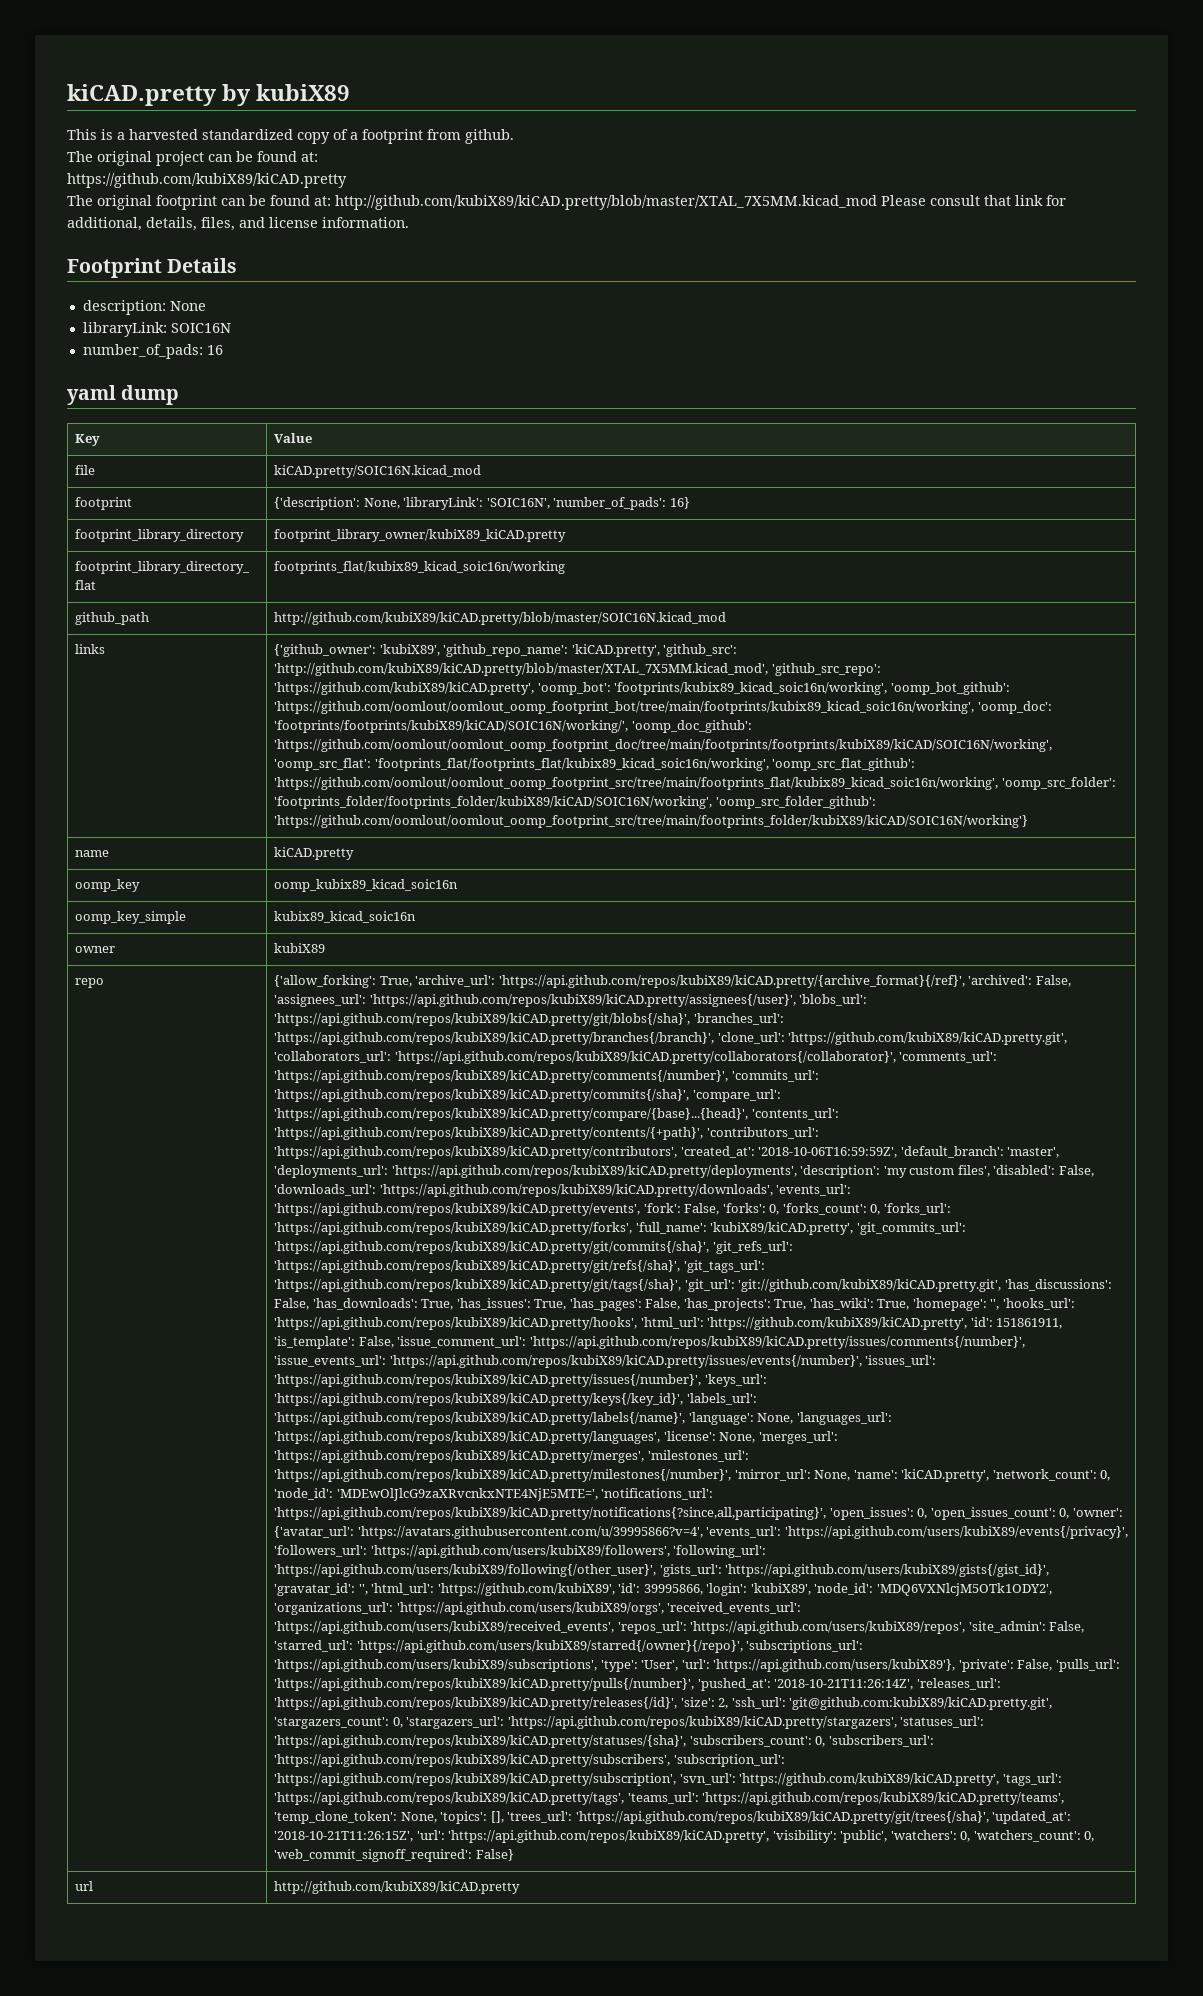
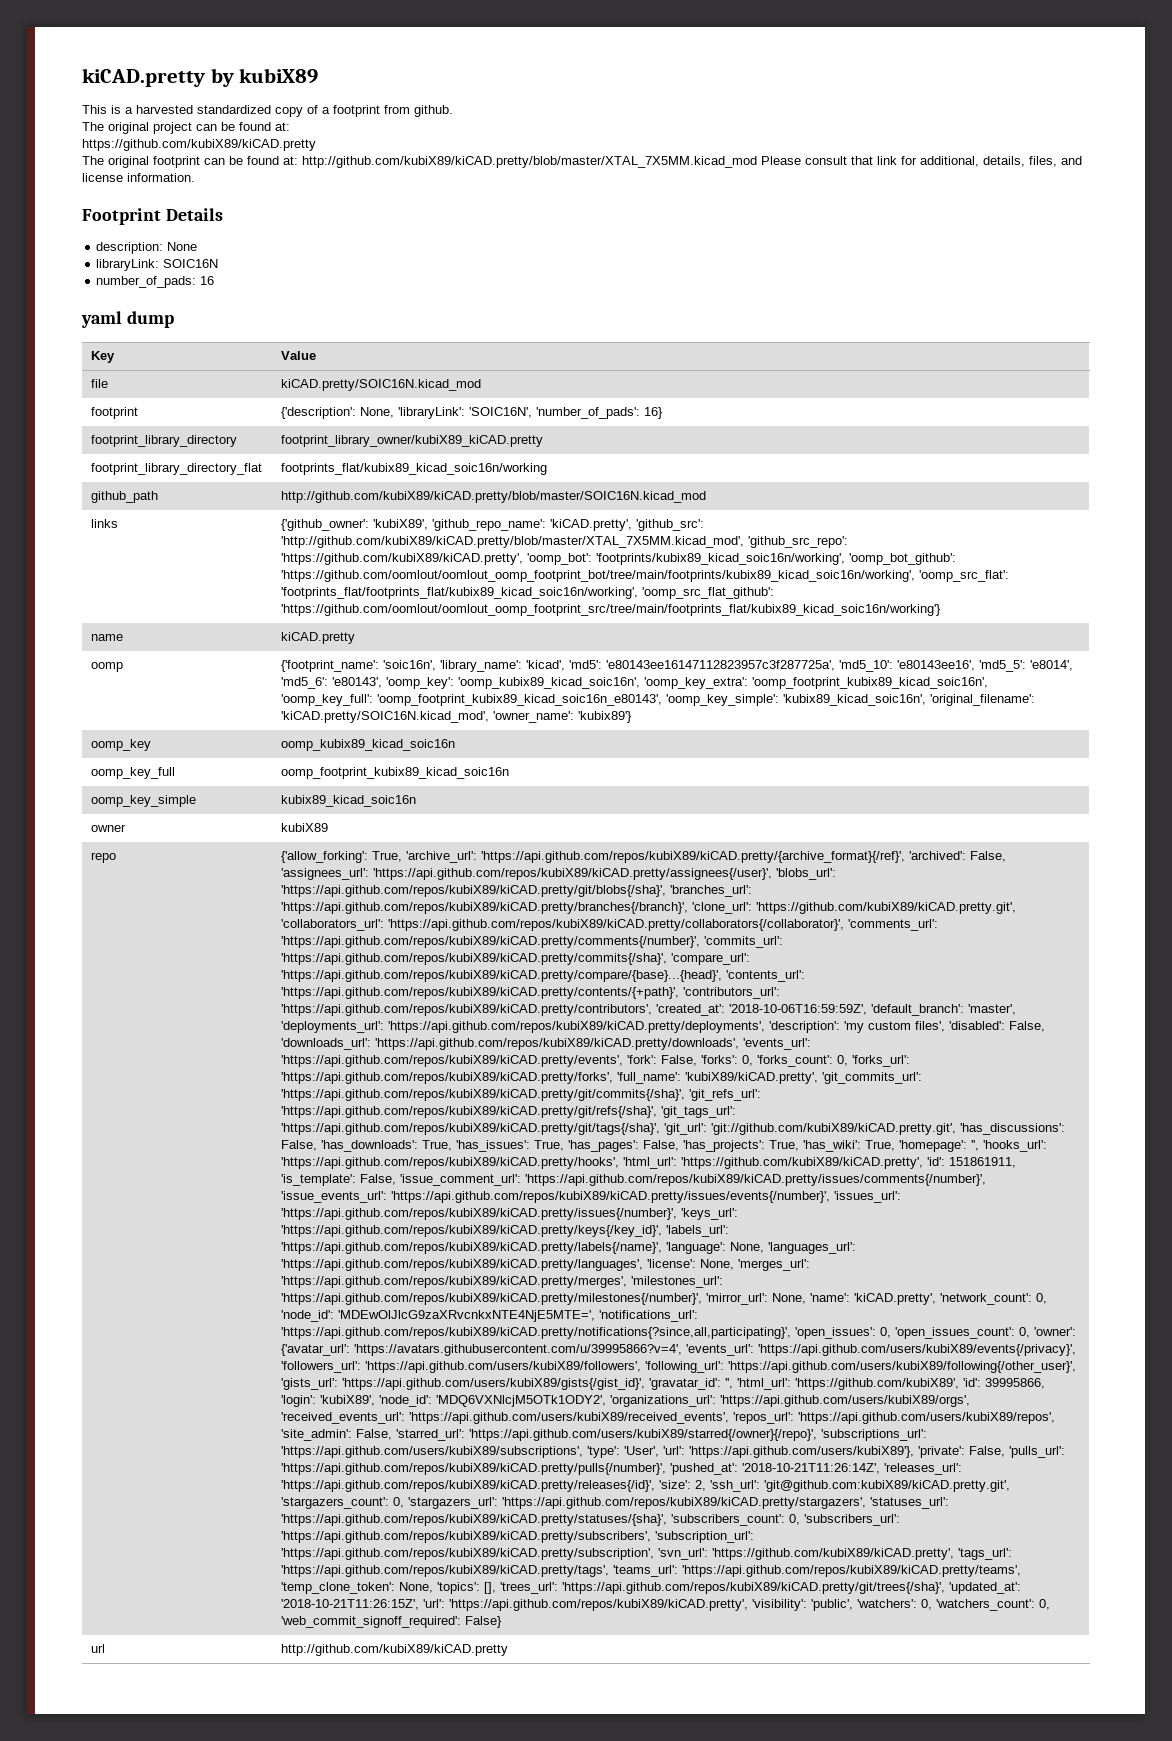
[977,701,1052,714] [274,720,752,733] [274,739,1053,752] [274,758,916,771] [274,777,1116,790] [274,796,876,809] [274,815,1029,828] [75,850,110,857] [274,847,355,860] 'oomp_doc': 'footprints/footprints/kubiX89/kiCAD/SOIC16N/working/', 'oomp_doc_github': 'https://github.com/oomlout/oomlout_oomp_footprint_doc/tree/main/footprints/footprints/kubiX89/kiCAD/SOIC16N/working', 'oomp_src_flat': 'footprints_flat/footprints_flat/kubix89_kicad_soic16n/working', 'oomp_src_flat_github': 'https://github.com/oomlout/oomlout_oomp_footprint_src/tree/main/footprints_flat/kubix89_kicad_soic16n/working', 'oomp_src_folder': 'footprints_folder/footprints_folder/kubiX89/kiCAD/SOIC16N/working', 'oomp_src_folder_github': 'https://github.com/oomlout/oomlout_oomp_footprint_src/tree/main/footprints_folder/kubiX89/kiCAD/SOIC16N/working'} // name | kiCAD.pretty -> [919,570,1010,582] [281,587,775,599] [281,604,942,616] [91,634,124,641] [281,632,356,644] [91,662,124,672] [281,660,1074,672] [281,677,989,689] [281,694,1036,706] [281,711,633,723] 'oomp_src_flat': 'footprints_flat/footprints_flat/kubix89_kicad_soic16n/working', 'oomp_src_flat_github': 'https://github.com/oomlout/oomlout_oomp_footprint_src/tree/main/footprints_flat/kubix89_kicad_soic16n/working'} // name | kiCAD.pretty // oomp | {'footprint_name': 'soic16n', 'library_name': 'kicad', 'md5': 'e80143ee16147112823957c3f287725a', 'md5_10': 'e80143ee16', 'md5_5': 'e8014', 'md5_6': 'e80143', 'oomp_key': 'oomp_kubix89_kicad_soic16n', 'oomp_key_extra': 'oomp_footprint_kubix89_kicad_soic16n', 'oomp_key_full': 'oomp_footprint_kubix89_kicad_soic16n_e80143', 'oomp_key_simple': 'kubix89_kicad_soic16n', 'original_filename': 'kiCAD.pretty/SOIC16N.kicad_mod', 'owner_name': 'kubix89'}
(459, 885) none -> [91,767,176,779] [281,767,510,779] // oomp_key_full | oomp_footprint_kubix89_kicad_soic16n

